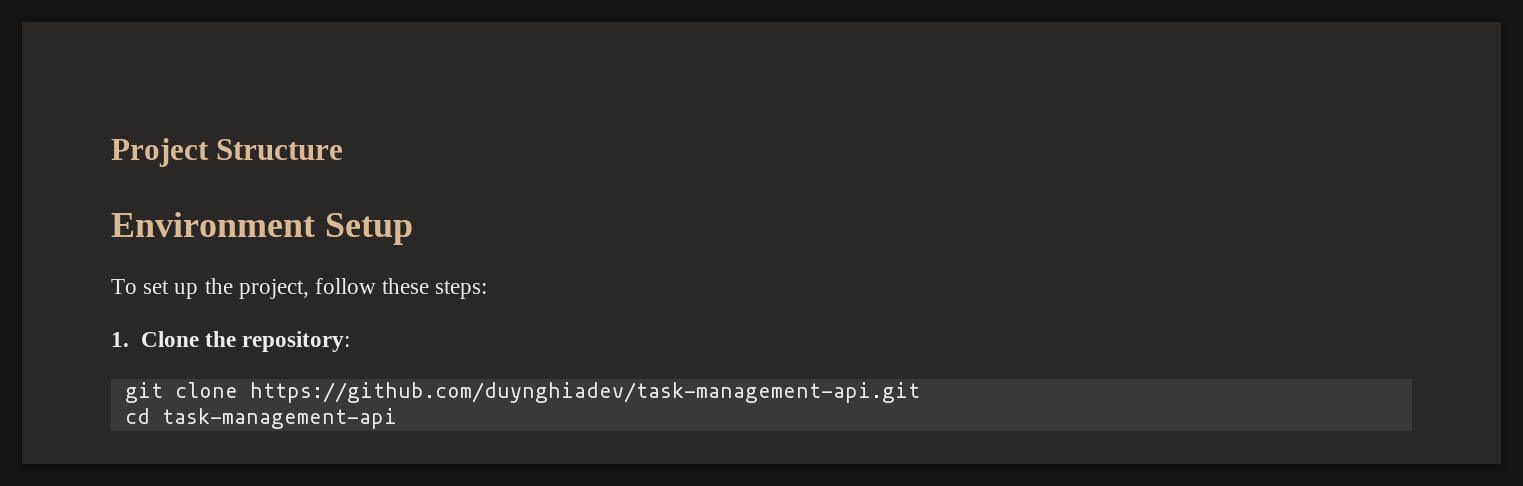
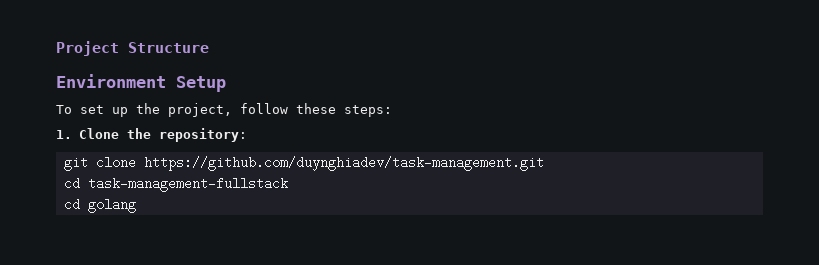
[249,382,920,403] [124,408,397,429] https://github.com/duynghiadev/task-management-api.git // cd task-management-api -> [143,156,544,171] [63,177,288,192] [63,198,136,213] https://github.com/duynghiadev/task-management.git // cd task-management-fullstack // cd golang

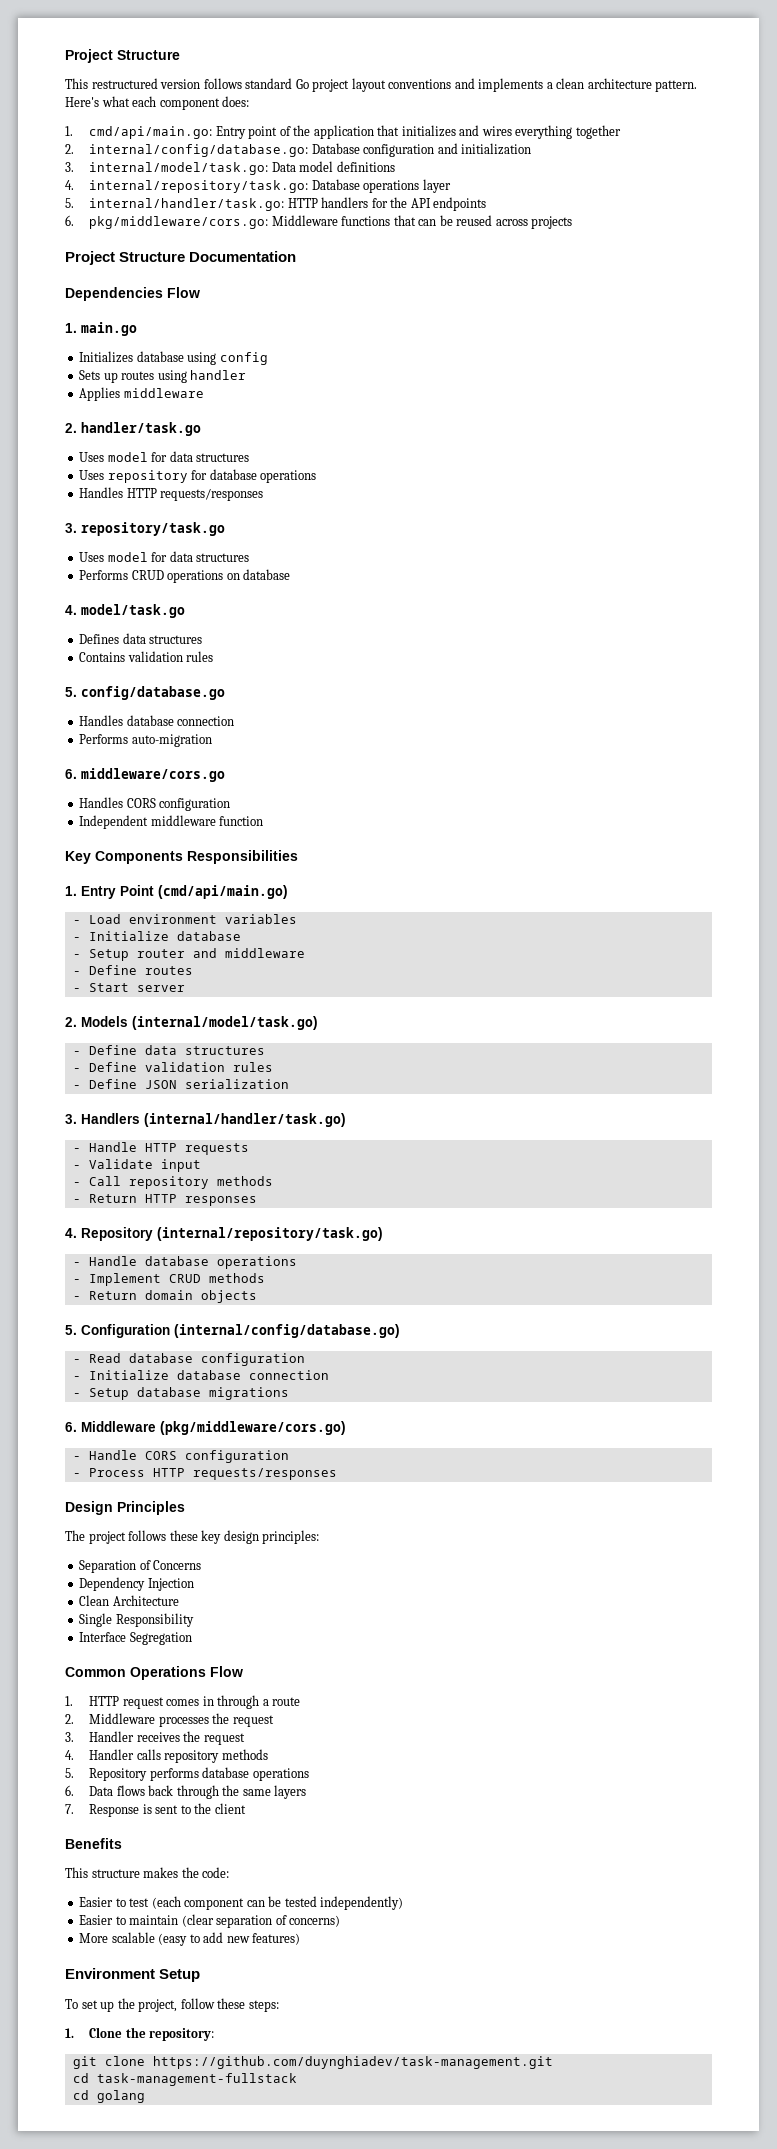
[56,41,209,56] Project Structure -> [65,49,180,63] [65,78,698,92] [65,96,250,110] [65,125,621,139] [65,143,532,157] [65,161,395,175] [65,179,451,193] [65,197,487,211] [65,215,573,229] [65,251,297,265] [65,287,200,301] [65,322,137,336] [79,351,268,365] [79,370,247,383] [79,387,204,401] [65,422,201,436] [79,451,250,462] [79,469,317,483] [79,487,264,501] [65,522,225,536] [79,551,250,562] [79,569,291,583] [65,604,185,618] [79,633,203,644] [79,651,214,662] [65,686,225,700] [79,715,235,726] [79,734,212,747] [65,768,225,782] [79,797,231,811] [79,815,264,829] [65,850,298,864] [65,885,288,899] [72,914,297,924] [72,931,241,941] [72,948,305,961] [72,965,193,975] [72,983,185,992] [65,1016,318,1030] [72,1045,265,1055] [72,1062,273,1072] [72,1079,289,1089] [65,1113,346,1127] [72,1142,249,1155] [72,1159,201,1172] [72,1176,273,1189] [72,1194,257,1206] [65,1227,383,1241] [72,1256,297,1269] [72,1273,265,1286] [72,1290,257,1303] [65,1324,400,1338] [72,1353,305,1366] [72,1370,329,1380] [72,1387,289,1400] [65,1421,346,1435] [72,1450,289,1463] [72,1468,337,1480] [65,1501,185,1515] [65,1530,320,1544] [79,1560,202,1573] [79,1577,194,1591] [79,1595,179,1606] [79,1613,194,1627] [79,1632,192,1645] [65,1666,243,1680] [65,1695,301,1709] [65,1713,274,1727] [65,1731,245,1745] [65,1749,268,1763] [65,1767,309,1781] [65,1785,307,1799] [65,1803,246,1817] [65,1838,122,1849] [65,1867,230,1878] [79,1896,404,1910] [79,1914,341,1928] [79,1932,301,1946] Project Structure // This restructured version follows standard Go project layout conventions and implements a clean architecture pattern. Here's what each component does: // 1. cmd/api/main.go: Entry point of the application that initializes and wires everything together // 2. internal/config/database.go: Database configuration and initialization // 3. internal/model/task.go: Data model definitions // 4. internal/repository/task.go: Database operations layer // 5. internal/handler/task.go: HTTP handlers for the API endpoints // 6. pkg/middleware/cors.go: Middleware functions that can be reused across projects // Project Structure Documentation // Dependencies Flow // 1. main.go // Initializes database using config // Sets up routes using handler // Applies middleware // 2. handler/task.go // Uses model for data structures // Uses repository for database operations // Handles HTTP requests/responses // 3. repository/task.go // Uses model for data structures // Performs CRUD operations on database // 4. model/task.go // Defines data structures // Contains validation rules // 5. config/database.go // Handles database connection // Performs auto-migration // 6. middleware/cors.go // Handles CORS configuration // Independent middleware function // Key Components Responsibilities // 1. Entry Point (cmd/api/main.go) // - Load environment variables // - Initialize database // - Setup router and middleware // - Define routes // - Start server // 2. Models (internal/model/task.go) // - Define data structures // - Define validation rules // - Define JSON serialization // 3. Handlers (internal/handler/task.go) // - Handle HTTP requests // - Validate input // - Call repository methods // - Return HTTP responses // 4. Repository (internal/repository/task.go) // - Handle database operations // - Implement CRUD methods // - Return domain objects // 5. Configuration (internal/config/database.go) // - Read database configuration // - Initialize database connection // - Setup database migrations // 6. Middleware (pkg/middleware/cors.go) // - Handle CORS configuration // - Process HTTP requests/responses // Design Principles // The project follows these key design principles: // Separation of Concerns // Dependency Injection // Clean Architecture // Single Responsibility // Interface Segregation // Common Operations Flow // 1. HTTP request comes in through a route // 2. Middleware processes the request // 3. Handler receives the request // 4. Handler calls repository methods // 5. Repository performs database operations // 6. Data flows back through the same layers // 7. Response is sent to the client // Benefits // This structure makes the code: // Easier to test (each component can be tested independently) // Easier to maintain (clear separation of concerns) // More scalable (easy to add new features)

